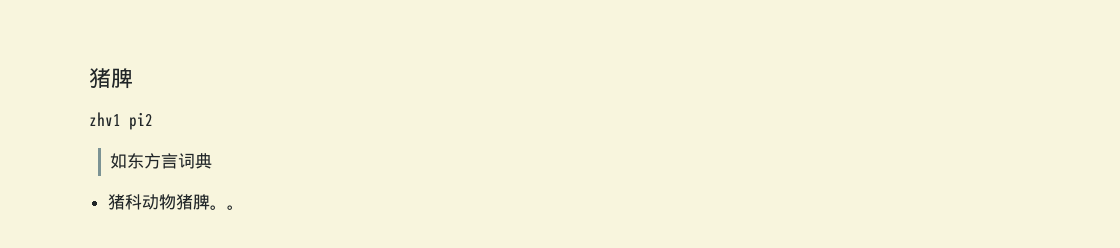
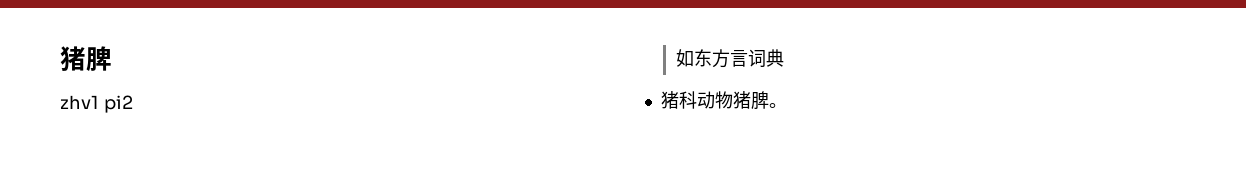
[226,205,244,210] 。 -> (787, 105) none

